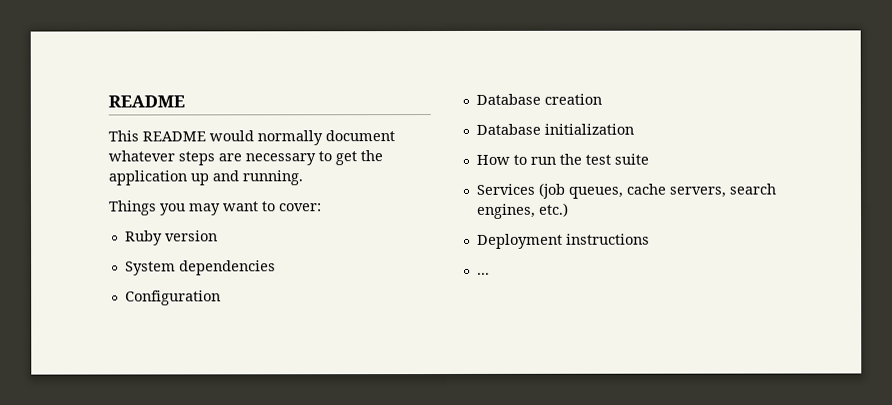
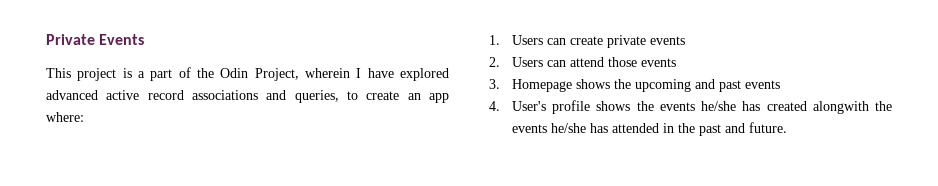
[108,95,185,108] README -> [46,34,145,45] Private Events
[142,130,395,146] [108,150,383,166] [108,170,303,186] [108,200,322,216] [124,230,218,246] [124,260,276,276] [124,290,221,306] [475,93,602,105] [475,123,634,135] [475,153,649,165] [475,182,776,199] [476,202,569,219] [476,233,650,249] [476,272,490,275] README would normally document whatever steps are necessary to get the application up and running. // Things you may want to cover: // Ruby version // System dependencies // Configuration // Database creation // Database initialization // How to run the test suite // Services (job queues, cache servers, search engines, etc.) // Deployment instructions // ... -> [77,67,449,81] [46,90,449,103] [46,112,84,122] [489,35,685,48] [489,57,676,67] [489,79,780,92] [489,100,892,114] [511,122,787,136] project is a part of the Odin Project, wherein I have explored advanced active record associations and queries, to create an app where: // 1. Users can create private events // 2. Users can attend those events // 3. Homepage shows the upcoming and past events // 4. User's profile shows the events he/she has created alongwith the events he/she has attended in the past and future.

